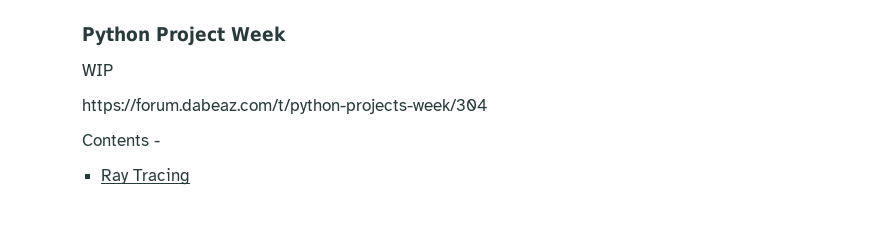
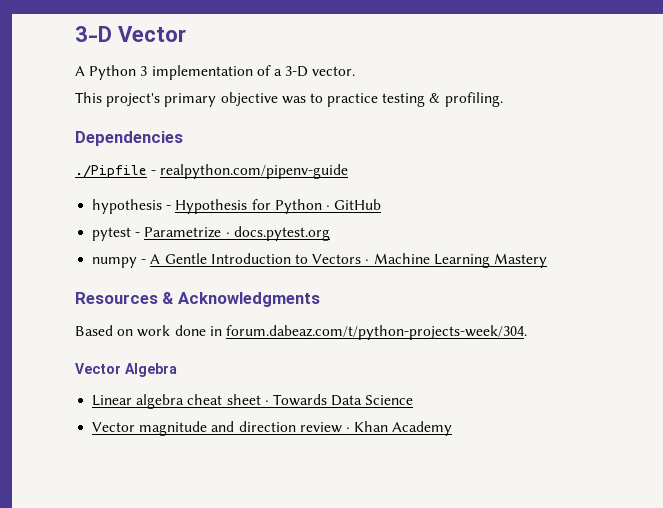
[82,26,286,46] [82,64,113,76] [82,97,487,114] [82,134,160,146] [100,168,190,185] Python Project Week // WIP // https://forum.dabeaz.com/t/python-projects-week/304 // Contents - // Ray Tracing -> [75,26,186,42] [75,65,356,80] [75,92,503,107] [75,131,183,146] [75,164,349,179] [92,199,382,214] [92,226,330,241] [92,253,547,268] [75,292,320,307] [75,325,527,340] [75,363,177,377] [92,394,414,409] [92,421,453,436] 3-D Vector // A Python 3 implementation of a 3-D vector. // This project's primary objective was to practice testing & profiling. // Dependencies // ./Pipfile - realpython.com/pipenv-guide // hypothesis - Hypothesis for Python · GitHub // pytest - Parametrize · docs.pytest.org // numpy - A Gentle Introduction to Vectors · Machine Learning Mastery // Resources & Acknowledgments // Based on work done in forum.dabeaz.com/t/python-projects-week/304. // Vector Algebra // Linear algebra cheat sheet · Towards Data Science // Vector magnitude and direction review · Khan Academy

